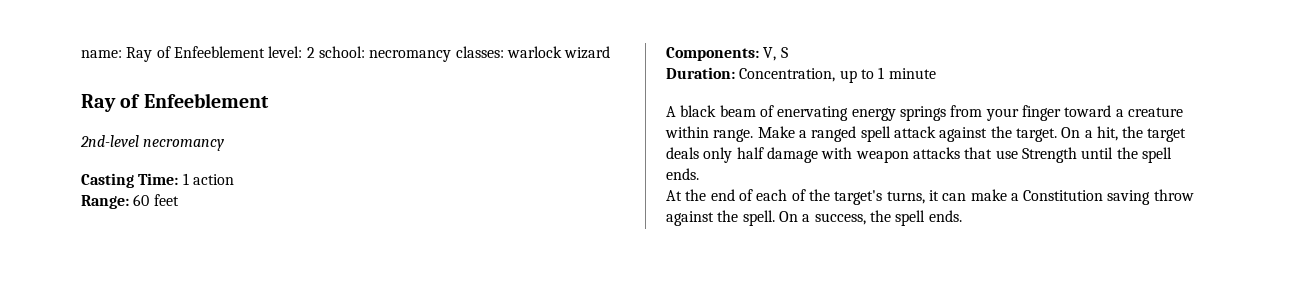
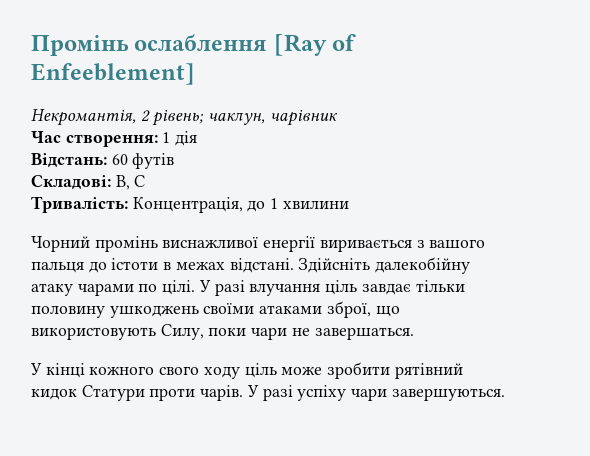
[81,46,611,62] [81,93,269,112] [80,135,225,151] [81,173,234,188] [81,194,179,209] [666,47,788,61] [666,67,936,83] [666,105,1183,121] [665,126,1187,142] [666,147,1172,163] [666,168,699,180] [666,189,1194,205] [666,210,962,226] name: Ray of Enfeeblement level: 2 school: necromancy classes: warlock wizard // Ray of Enfeeblement // 2nd-level necromancy // Casting Time: 1 action // Range: 60 feet // Components: V, S // Duration: Concentration, up to 1 minute // A black beam of enervating energy springs from your finger toward a creature within range. Make a ranged spell attack against the target. On a hit, the target deals only half damage with weapon attacks that use Strength until the spell ends. // At the end of each of the target's turns, it can make a Constitution saving throw against the spell. On a success, the spell ends. -> [31,34,357,56] [31,63,195,85] [31,109,338,126] [31,131,198,147] [31,153,175,169] [31,175,146,190] [31,196,349,213] [31,236,486,252] [31,257,471,274] [31,280,465,296] [31,301,400,318] [31,324,414,340] [30,362,463,379] [31,385,505,401] Промінь ослаблення [Ray of Enfeeblement] // Некромантія, 2 рівень; чаклун, чарівник // Час створення: 1 дія // Відстань: 60 футів // Складові: В, С // Тривалість: Концентрація, до 1 хвилини // Чорний промінь виснажливої енергії виривається з вашого пальця до істоти в межах відстані. Здійсніть далекобійну атаку чарами по цілі. У разі влучання ціль завдає тільки половину ушкоджень своїми атаками зброї, що використовують Силу, поки чари не завершаться. // У кінці кожного свого ходу ціль може зробити рятівний кидок Статури проти чарів. У разі успіху чари завершуються.

